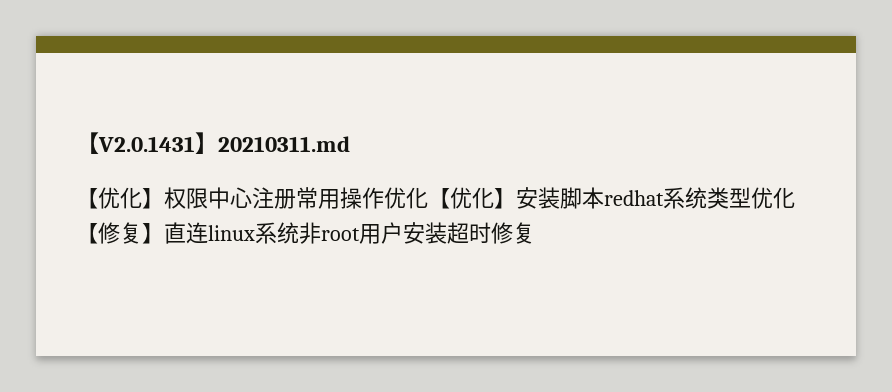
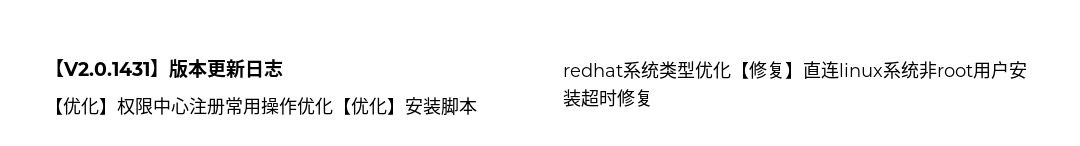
[218,136,350,152] 20210311.md -> [169,59,283,79] 版本更新日志

